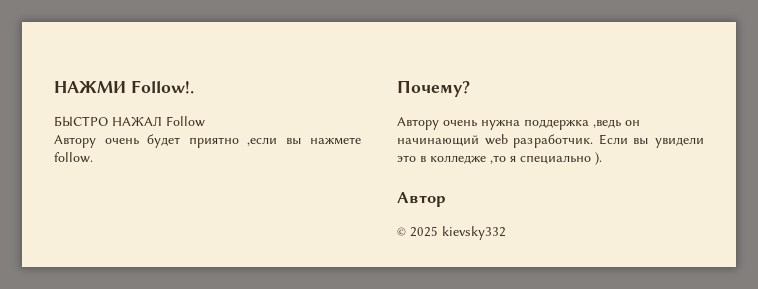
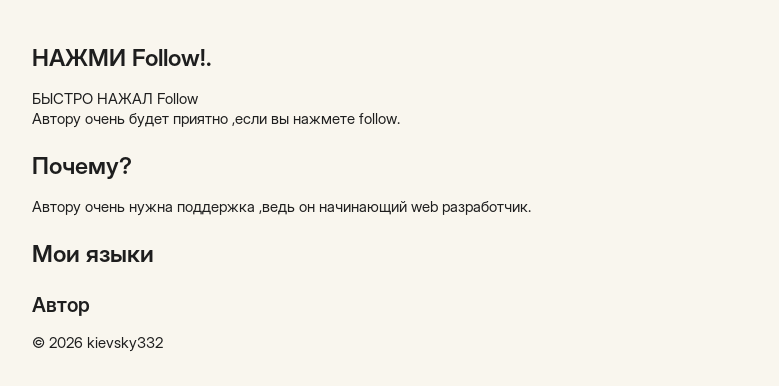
[598,134,704,148] [397,152,602,165] Если вы увидели это в колледже ,то я специально ). -> [32,245,155,262] // Мои языки
[410,226,438,237] 2025 -> [49,337,84,348] 2026

